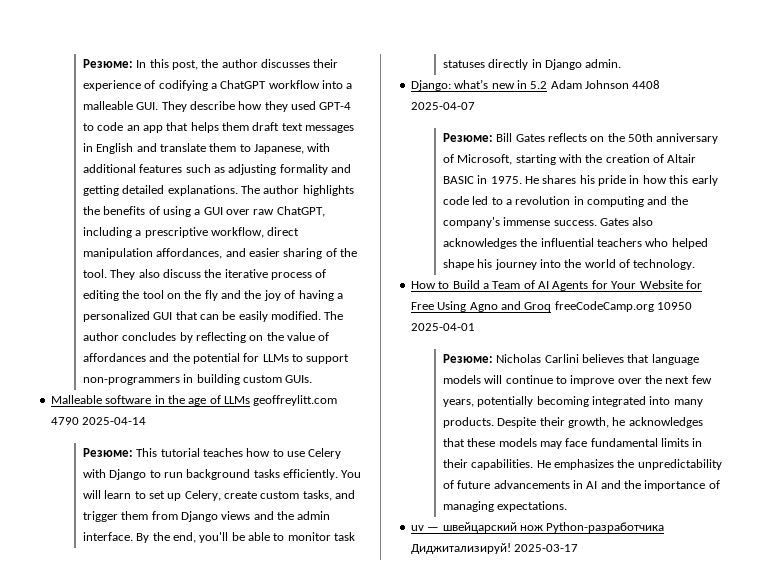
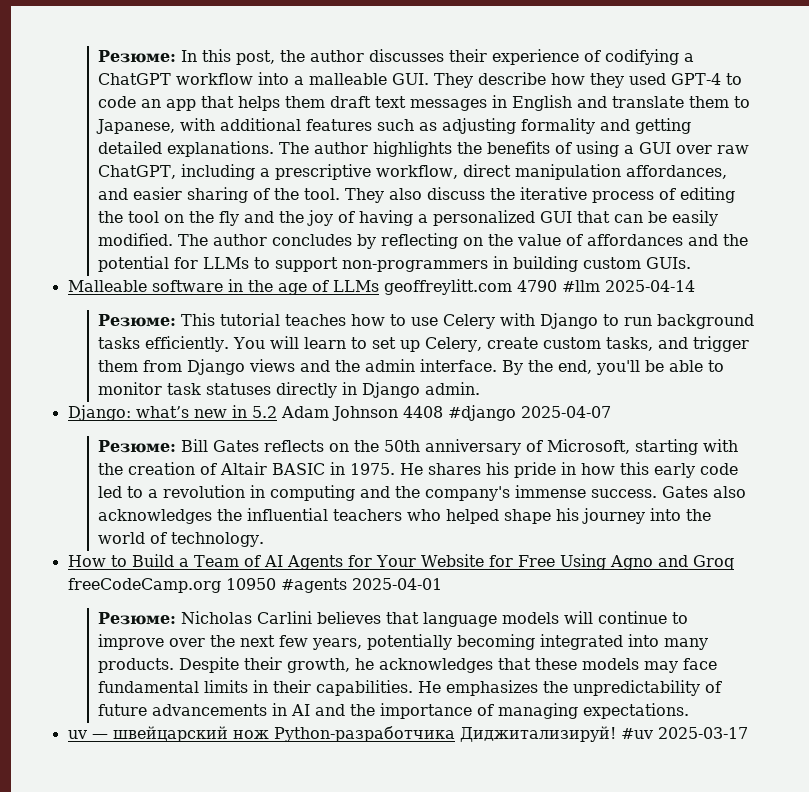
(79, 421) none -> [561,280,600,292] #llm
(661, 84) none -> [447,405,516,421] #django
(692, 306) none -> [280,578,347,593] #agents
(511, 548) none -> [620,728,653,739] #uv

